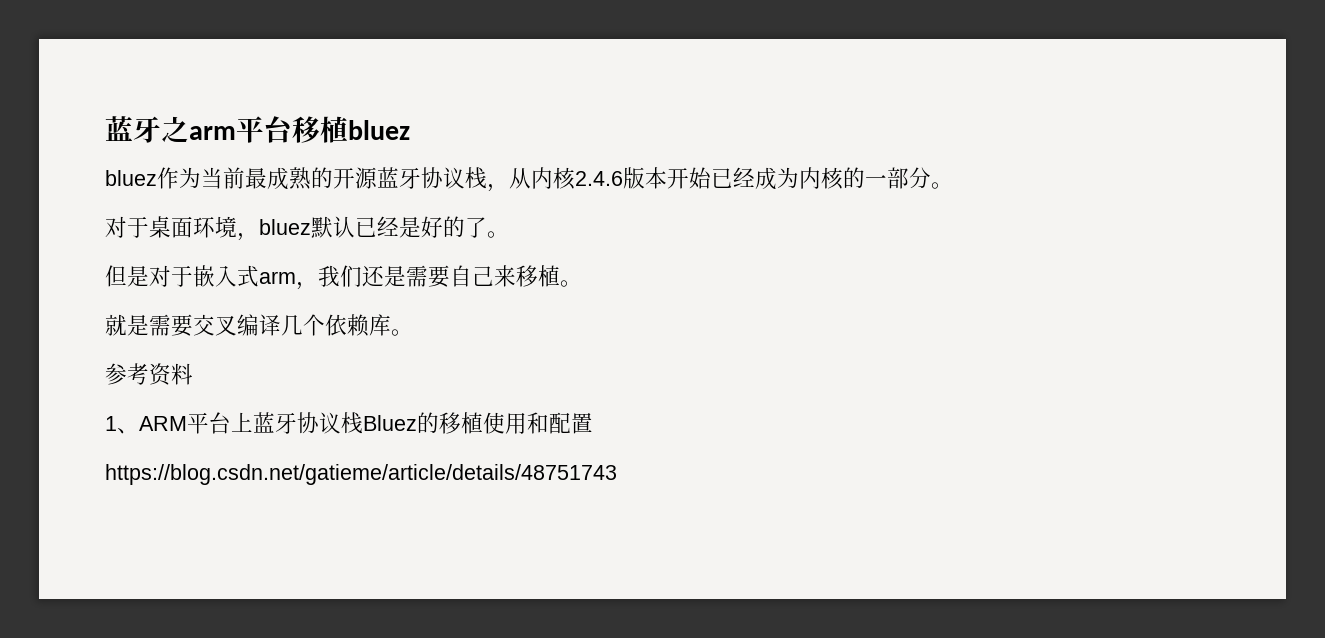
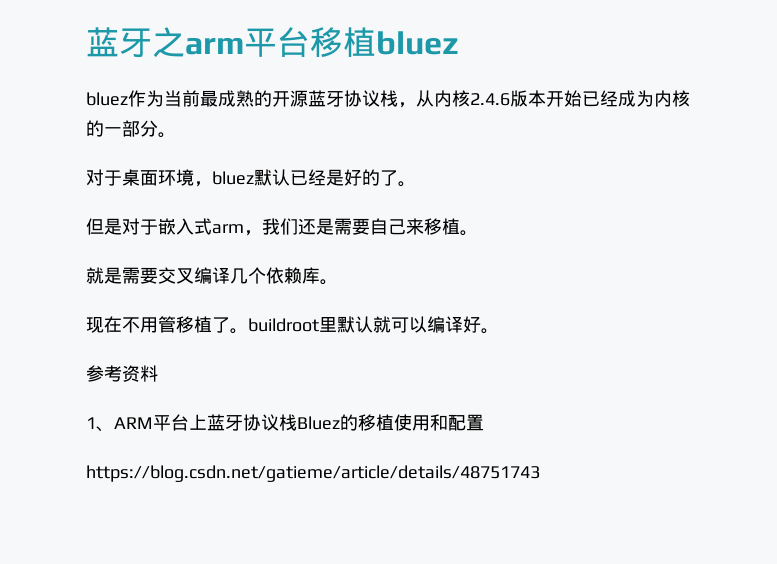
(413, 332) none -> [86,316,499,334] // 现在不用管移植了。buildroot里默认就可以编译好。

